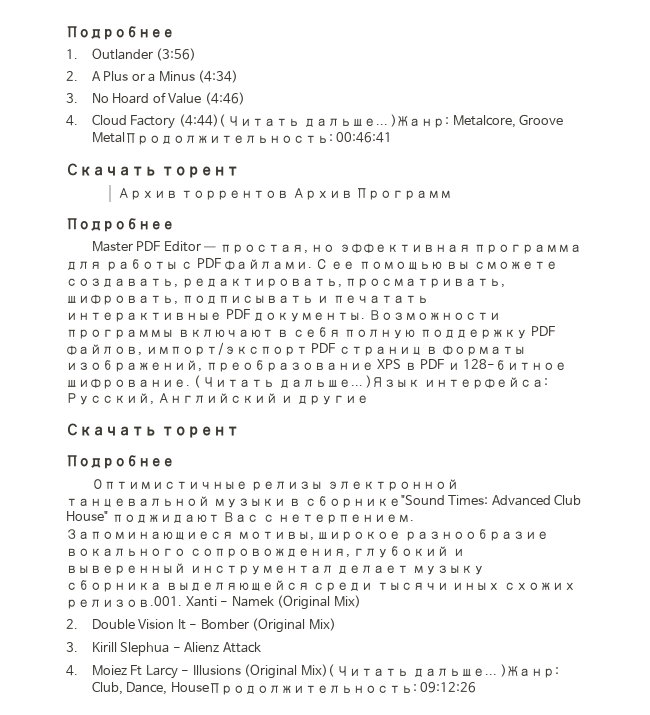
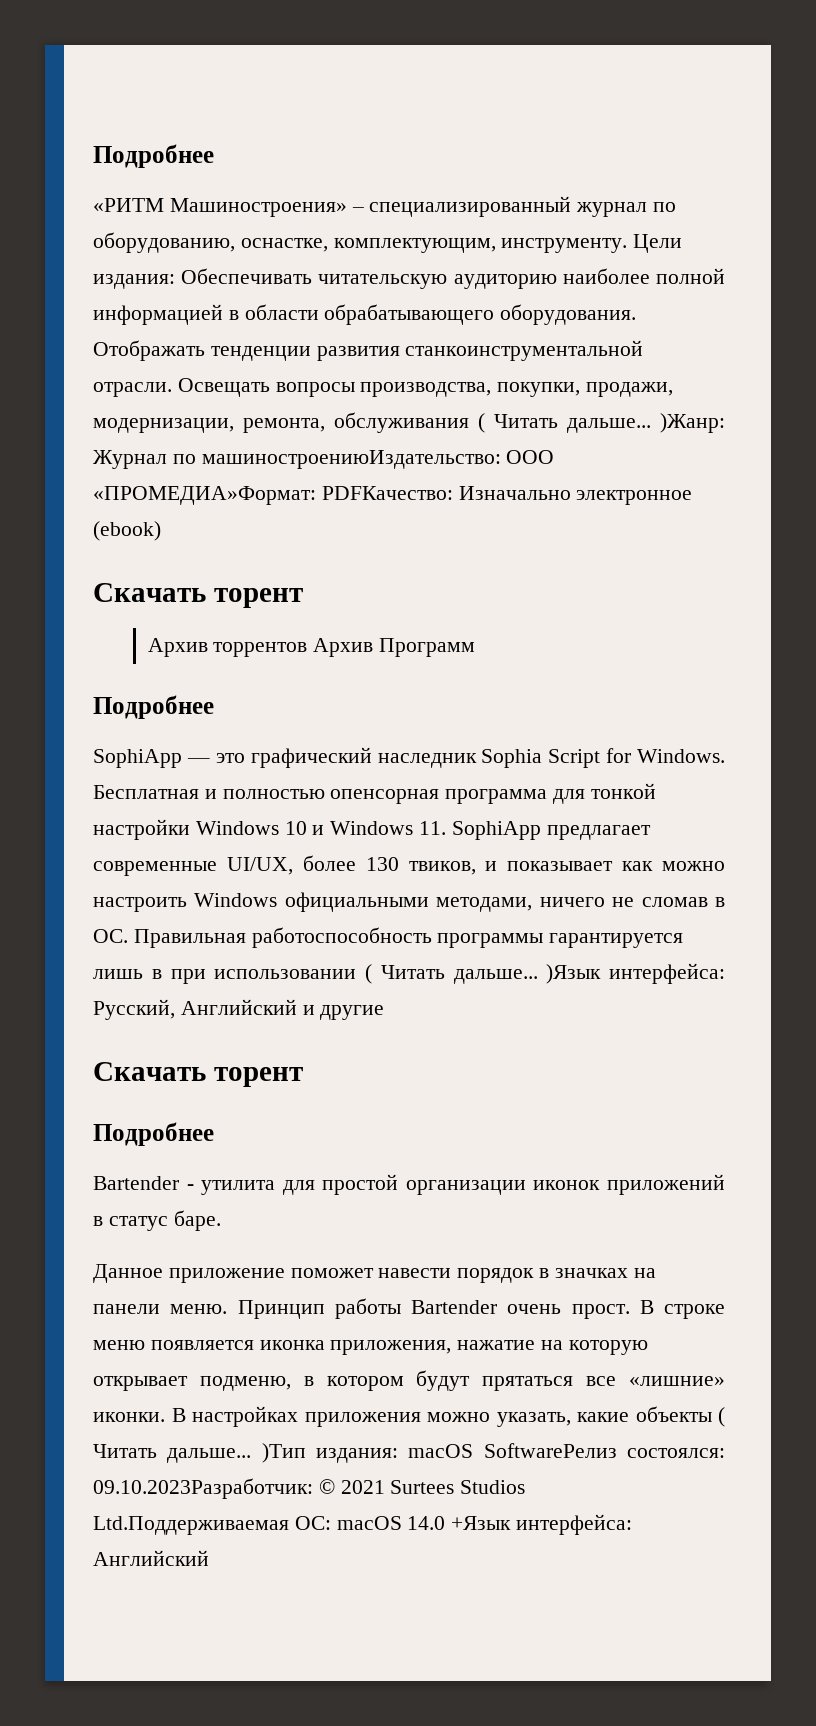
[66,26,174,40] [66,48,197,61] [66,70,239,83] [66,92,245,105] [66,114,564,129] [91,132,393,145] Подробнее // 1. Outlander (3:56) // 2. A Plus or a Minus (4:34) // 3. No Hoard of Value (4:46) // 4. Cloud Factory (4:44)( Читать дальше... )Жанр: Metalcore, Groove MetalПродолжительность: 00:46:41 -> [93,144,214,168] [93,196,677,217] [93,232,683,253] [93,268,725,289] [93,304,637,325] [93,340,644,361] [93,378,674,397] [93,412,725,433] [93,450,555,469] [93,486,693,505] [93,521,161,541] Подробнее // «РИТМ Машиностроения» – специализированный журнал по оборудованию, оснастке, комплектующим, инструменту. Цели издания: Обеспечивать читательскую аудиторию наиболее полной информацией в области обрабатывающего оборудования. Отображать тенденции развития станкоинструментальной отрасли. Освещать вопросы производства, покупки, продажи, модернизации, ремонта, обслуживания ( Читать дальше... )Жанр: Журнал по машиностроениюИздательство: ООО «ПРОМЕДИА»Формат: PDFКачество: Изначально электронное (ebook)
[91,241,583,254] [66,258,558,271] [66,278,506,288] [66,294,429,305] [66,309,501,322] [66,326,556,339] [66,342,526,356] [66,359,568,372] [66,378,190,389] Master PDF Editor — простая, но эффективная программа для работы с PDF файлами. С ее помощью вы сможете создавать, редактировать, просматривать, шифровать, подписывать и печатать интерактивные PDF документы. Возможности программы включают в себя полную поддержку PDF файлов, импорт/экспорт PDF страниц в форматы изображений, преобразование XPS в PDF и 128-битное шифрование. -> [93,747,725,768] [93,783,656,804] [93,819,651,840] [93,855,725,876] [93,892,726,912] [93,927,684,948] [93,969,357,984] SophiApp — это графический наследник Sophia Script for Windows. Бесплатная и полностью опенсорная программа для тонкой настройки Windows 10 и Windows 11. SophiApp предлагает современные UI/UX, более 130 твиков, и показывает как можно настроить Windows официальными методами, ничего не сломав в ОС. Правильная работоспособность программы гарантируется лишь в при использовании
[91,479,459,491] [66,494,582,508] [66,511,415,524] [66,529,549,541] [66,546,465,558] [66,563,485,575] [66,580,576,592] [66,595,361,610] [66,618,336,633] [66,642,261,656] [66,664,559,679] [91,681,477,695] Оптимистичные релизы электронной танцевальной музыки в сборнике"Sound Times: Advanced Club House" поджидают Вас с нетерпением. Запоминающиеся мотивы, широкое разнообразие вокального сопровождения, глубокий и выверенный инструментал делает музыку сборника выделяющейся среди тысячи иных схожих релизов.001. Xanti - Namek (Original Mix) // 2. Double Vision It - Bomber (Original Mix) // 3. Kirill Slephua - Alienz Attack // 4. Moiez Ft Larcy - Illusions (Original Mix)( Читать дальше... )Жанр: Club, Dance, HouseПродолжительность: 09:12:26 -> [93,1174,725,1195] [93,1210,221,1231] [93,1264,656,1283] [93,1298,725,1319] [93,1340,648,1355] [93,1370,725,1391] [93,1406,725,1427] [93,1443,725,1463] [93,1478,526,1499] [93,1514,633,1535] [93,1550,209,1566] Bartender - утилита для простой организации иконок приложений в статус баре. // Данное приложение поможет навести порядок в значках на панели меню. Принцип работы Bartender очень прост. В строке меню появляется иконка приложения, нажатие на которую открывает подменю, в котором будут прятаться все «лишние» иконки. В настройках приложения можно указать, какие объекты ( Читать дальше... )Тип издания: macOS SoftwareРелиз состоялся: 09.10.2023Разработчик: © 2021 Surtees Studios Ltd.Поддерживаемая ОС: macOS 14.0 +Язык интерфейса: Английский

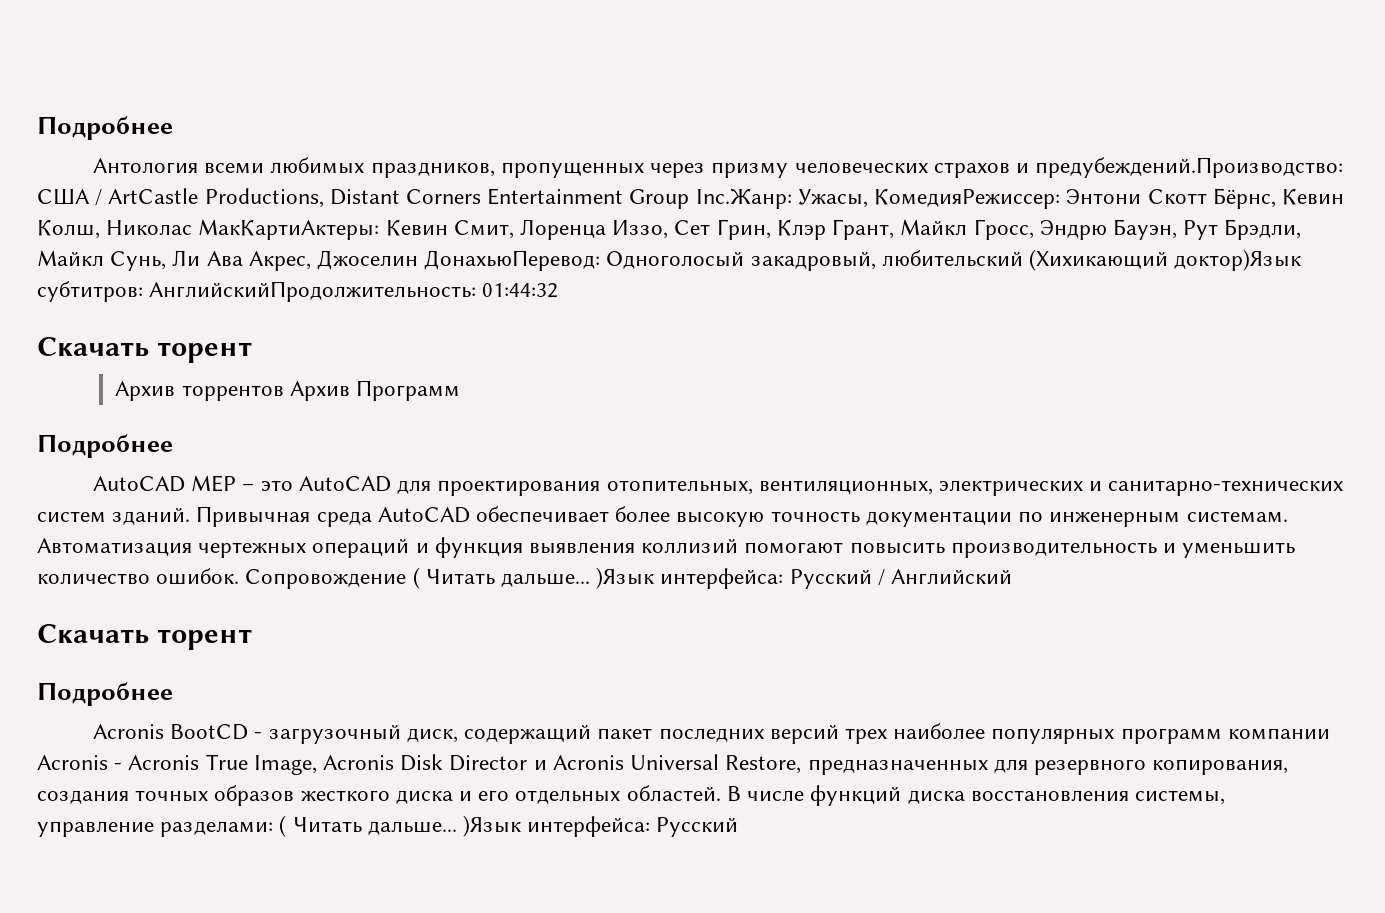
[93,144,214,168] [93,196,677,217] [93,232,683,253] [93,268,725,289] [93,304,637,325] [93,340,644,361] [93,378,674,397] [93,412,725,433] [93,450,555,469] [93,486,693,505] [93,521,161,541] Подробнее // «РИТМ Машиностроения» – специализированный журнал по оборудованию, оснастке, комплектующим, инструменту. Цели издания: Обеспечивать читательскую аудиторию наиболее полной информацией в области обрабатывающего оборудования. Отображать тенденции развития станкоинструментальной отрасли. Освещать вопросы производства, покупки, продажи, модернизации, ремонта, обслуживания ( Читать дальше... )Жанр: Журнал по машиностроениюИздательство: ООО «ПРОМЕДИА»Формат: PDFКачество: Изначально электронное (ebook) -> [37,116,173,140] [93,157,1344,178] [37,188,1344,209] [37,219,1302,240] [37,249,1302,271] [37,281,559,302] Подробнее // Антология всеми любимых праздников, пропущенных через призму человеческих страхов и предубеждений.Производство: США / ArtCastle Productions, Distant Corners Entertainment Group Inc.Жанр: Ужасы, КомедияРежиссер: Энтони Скотт Бёрнс, Кевин Колш, Николас МакКартиАктеры: Кевин Смит, Лоренца Иззо, Сет Грин, Клэр Грант, Майкл Гросс, Эндрю Бауэн, Рут Брэдли, Майкл Сунь, Ли Ава Акрес, Джоселин ДонахьюПеревод: Одноголосый закадровый, любительский (Хихикающий доктор)Язык субтитров: АнглийскийПродолжительность: 01:44:32
[93,747,725,768] [93,783,656,804] [93,819,651,840] [93,855,725,876] [93,892,726,912] [93,927,684,948] [93,963,725,984] [93,999,385,1020] SophiApp — это графический наследник Sophia Script for Windows. Бесплатная и полностью опенсорная программа для тонкой настройки Windows 10 и Windows 11. SophiApp предлагает современные UI/UX, более 130 твиков, и показывает как можно настроить Windows официальными методами, ничего не сломав в ОС. Правильная работоспособность программы гарантируется лишь в при использовании ( Читать дальше... )Язык интерфейса: Русский, Английский и другие -> [93,475,1344,496] [37,506,1288,527] [37,537,1296,558] [37,567,1013,589] AutoCAD MEP – это AutoCAD для проектирования отопительных, вентиляционных, электрических и санитарно-технических систем зданий. Привычная среда AutoCAD обеспечивает более высокую точность документации по инженерным системам. Автоматизация чертежных операций и функция выявления коллизий помогают повысить производительность и уменьшить количество ошибок. Сопровождение ( Читать дальше... )Язык интерфейса: Русский / Английский
[93,1174,725,1195] [93,1210,221,1231] [93,1264,656,1283] [93,1298,725,1319] [93,1340,648,1355] [93,1370,725,1391] [93,1406,725,1427] [93,1443,725,1463] [93,1478,526,1499] [93,1514,633,1535] [93,1550,209,1566] Bartender - утилита для простой организации иконок приложений в статус баре. // Данное приложение поможет навести порядок в значках на панели меню. Принцип работы Bartender очень прост. В строке меню появляется иконка приложения, нажатие на которую открывает подменю, в котором будут прятаться все «лишние» иконки. В настройках приложения можно указать, какие объекты ( Читать дальше... )Тип издания: macOS SoftwareРелиз состоялся: 09.10.2023Разработчик: © 2021 Surtees Studios Ltd.Поддерживаемая ОС: macOS 14.0 +Язык интерфейса: Английский -> [93,723,1330,744] [37,754,1289,775] [37,785,1225,806] [37,815,739,837] Acronis BootCD - загрузочный диск, содержащий пакет последних версий трех наиболее популярных программ компании Acronis - Acronis True Image, Acronis Disk Director и Acronis Universal Restore, предназначенных для резервного копирования, создания точных образов жесткого диска и его отдельных областей. В числе функций диска восстановления системы, управление разделами: ( Читать дальше... )Язык интерфейса: Русский

